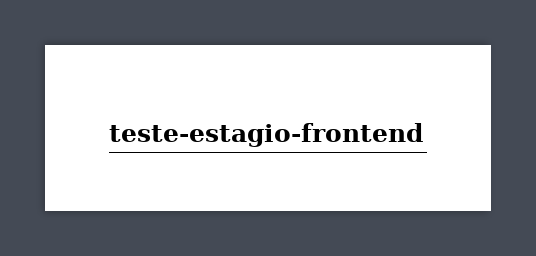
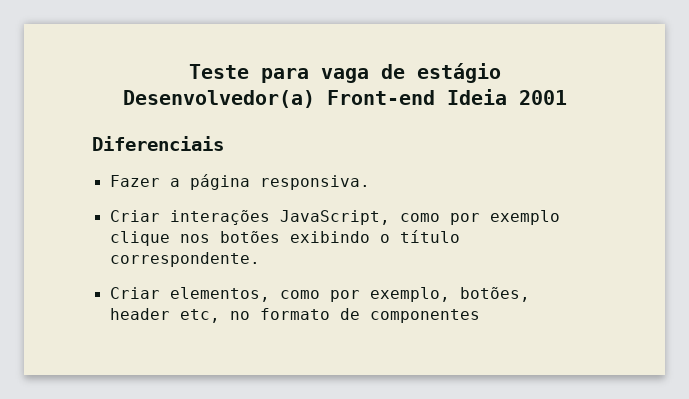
[109,123,423,147] teste-estagio-frontend -> [188,63,501,83] [122,89,567,108] [92,136,224,151] [109,174,370,190] [109,210,560,225] [109,230,460,246] [109,252,260,267] [109,287,530,302] [109,308,480,323] Teste para vaga de estágio Desenvolvedor(a) Front-end Ideia 2001 // Diferenciais // Fazer a página responsiva. // Criar interações JavaScript, como por exemplo clique nos botões exibindo o título correspondente. // Criar elementos, como por exemplo, botões, header etc, no formato de componentes

